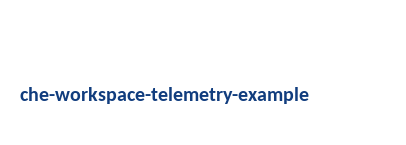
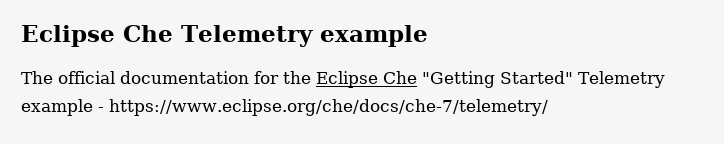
[20,87,309,104] che-workspace-telemetry-example -> [21,25,428,47] [21,71,665,88] [21,99,548,116] Eclipse Che Telemetry example // The official documentation for the Eclipse Che "Getting Started" Telemetry example - https://www.eclipse.org/che/docs/che-7/telemetry/

